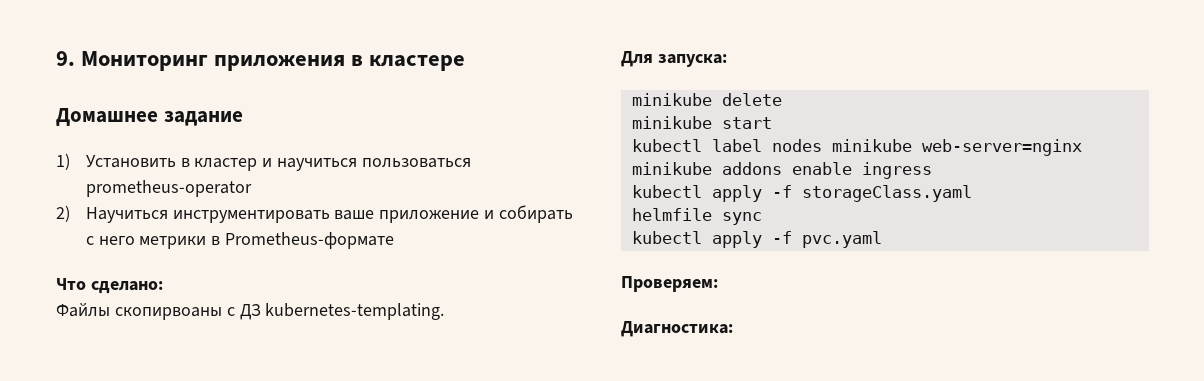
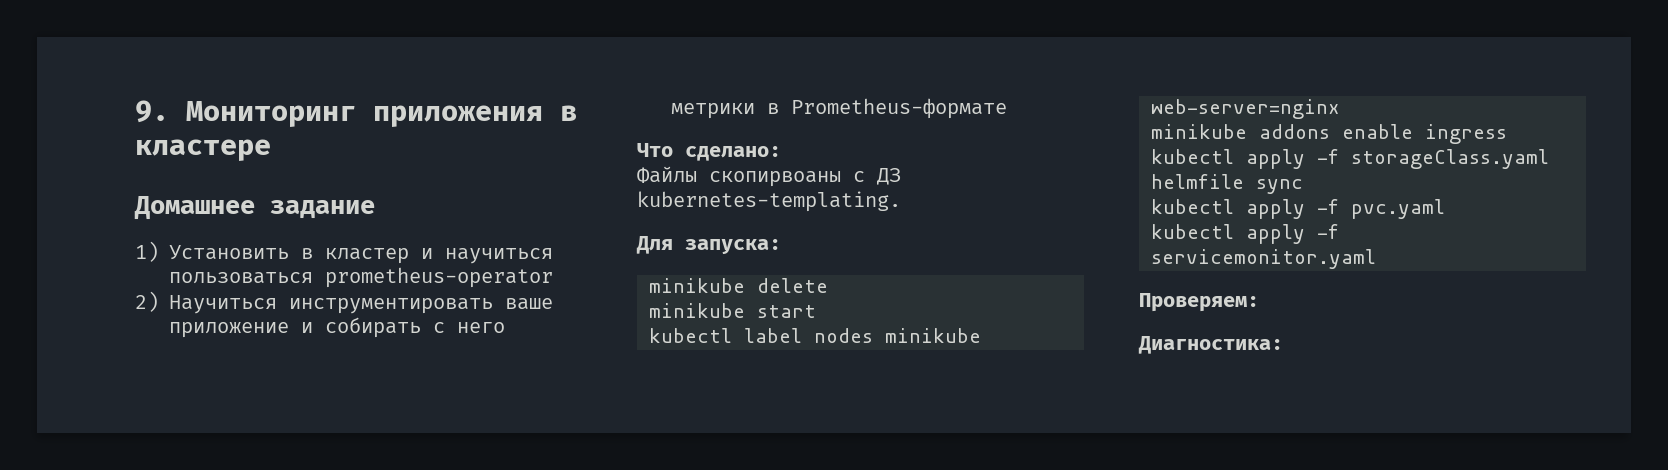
(882, 239) none -> [1151,224,1339,244] [1151,249,1376,269] // kubectl apply -f servicemonitor.yaml

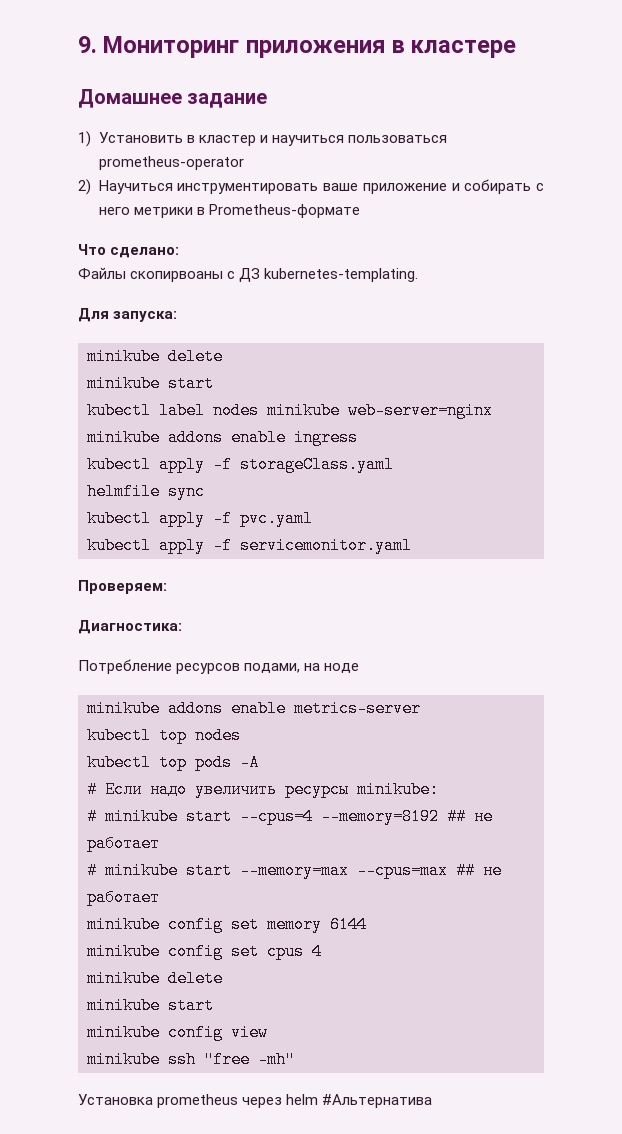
(1283, 345) none -> [78,659,360,674] [87,700,421,717] [87,727,241,744] [87,754,259,771] [87,781,439,798] [87,808,492,825] [87,836,159,852] [87,862,501,879] [87,890,159,906] [87,916,367,933] [87,943,322,960] [87,970,223,987] [87,997,214,1014] [87,1024,268,1041] [87,1051,295,1068] [78,1094,433,1108] // Потребление ресурсов подами, на ноде // minikube addons enable metrics-server // kubectl top nodes // kubectl top pods -A // # Если надо увеличить ресурсы minikube: // # minikube start --cpus=4 --memory=8192 ## не работает // # minikube start --memory=max --cpus=max ## не работает // minikube config set memory 6144 // minikube config set cpus 4 // minikube delete // minikube start // minikube config view // minikube ssh "free -mh" // Установка prometheus через helm #Альтернатива

